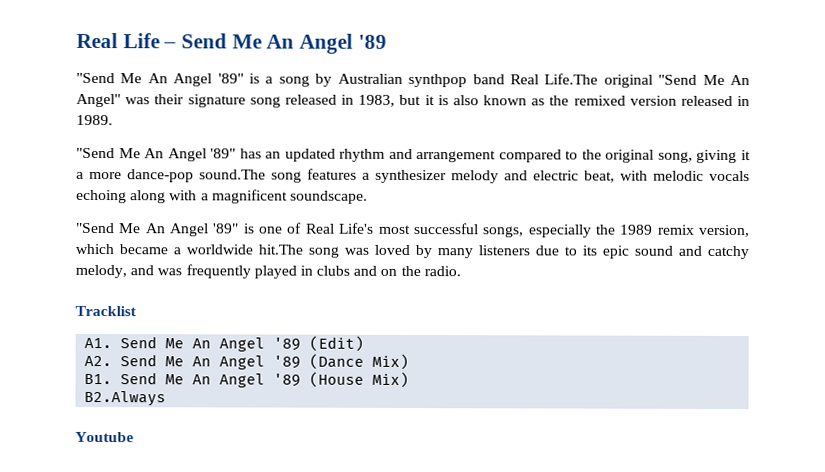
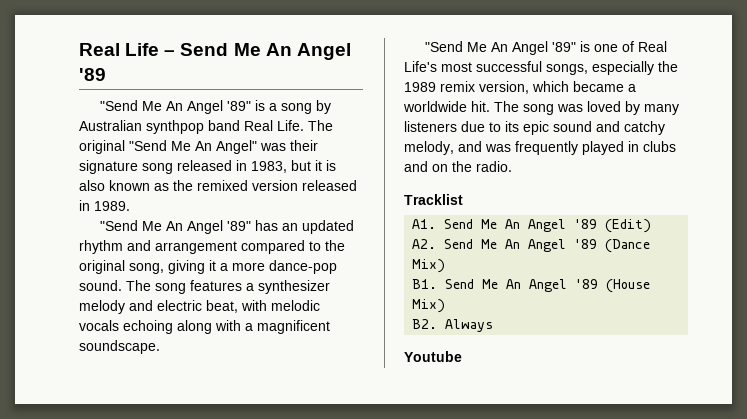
[544,73,599,85] Life.The -> [277,120,333,131] Life. The
[199,169,266,180] sound.The -> [79,280,151,291] sound. The
[258,244,303,255] hit.The -> [471,101,519,112] hit. The
[84,390,167,407] B2.Always -> [412,319,494,332] B2. Always

